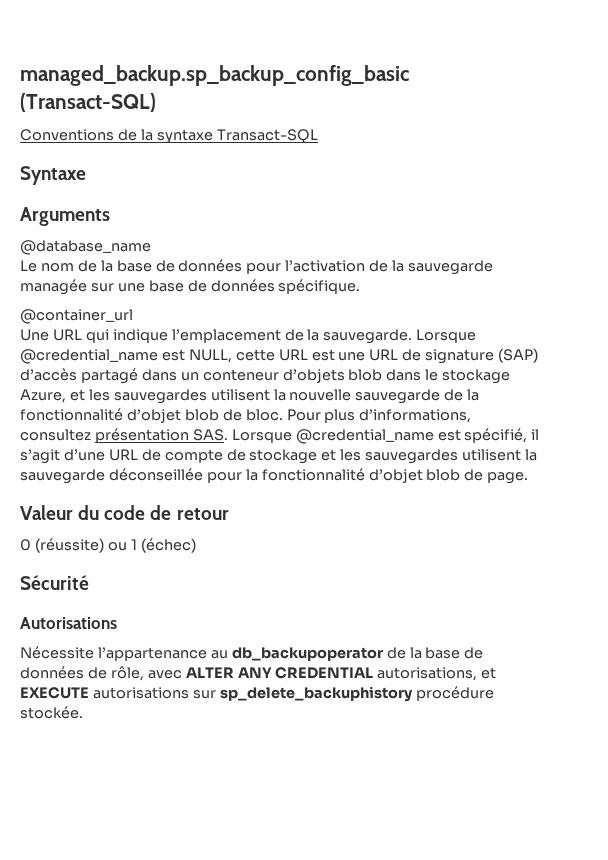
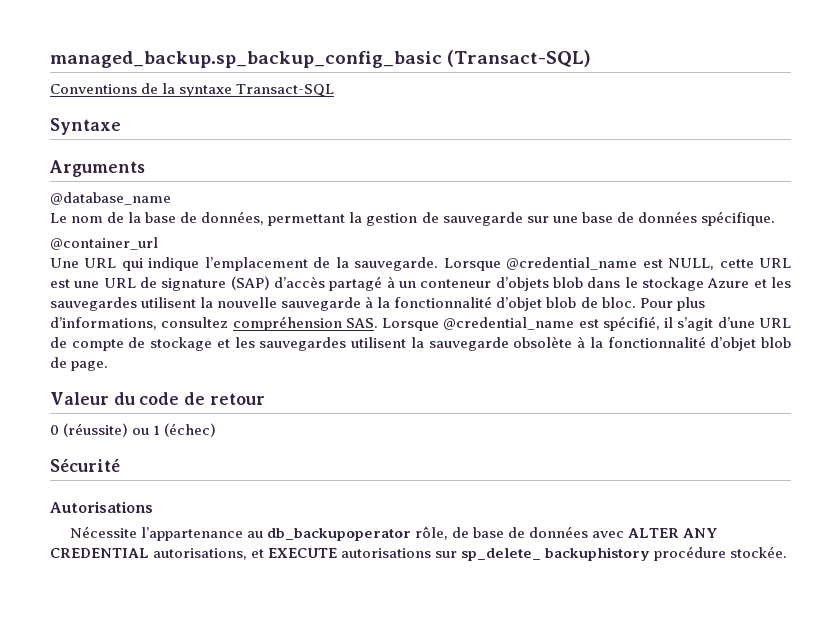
[178,259,494,275] [20,279,87,295] données pour l’activation de la sauvegarde managée -> [201,211,523,226] données, permettant la gestion de sauvegarde
[141,369,177,381] dans -> [386,276,395,288] à
[20,389,66,403] Azure, -> [707,278,750,288] Azure
[444,389,464,401] de -> [365,296,374,308] à
[94,428,189,443] présentation -> [232,316,342,331] compréhension
[108,468,242,483] déconseillée pour -> [513,336,586,348] obsolète à
[386,647,484,659] [20,666,144,681] de la base de données de rôle, -> [414,526,589,540] rôle, de base de données
[219,686,413,702] sp_delete_backuphistory -> [461,547,651,561] sp_delete_ backuphistory

